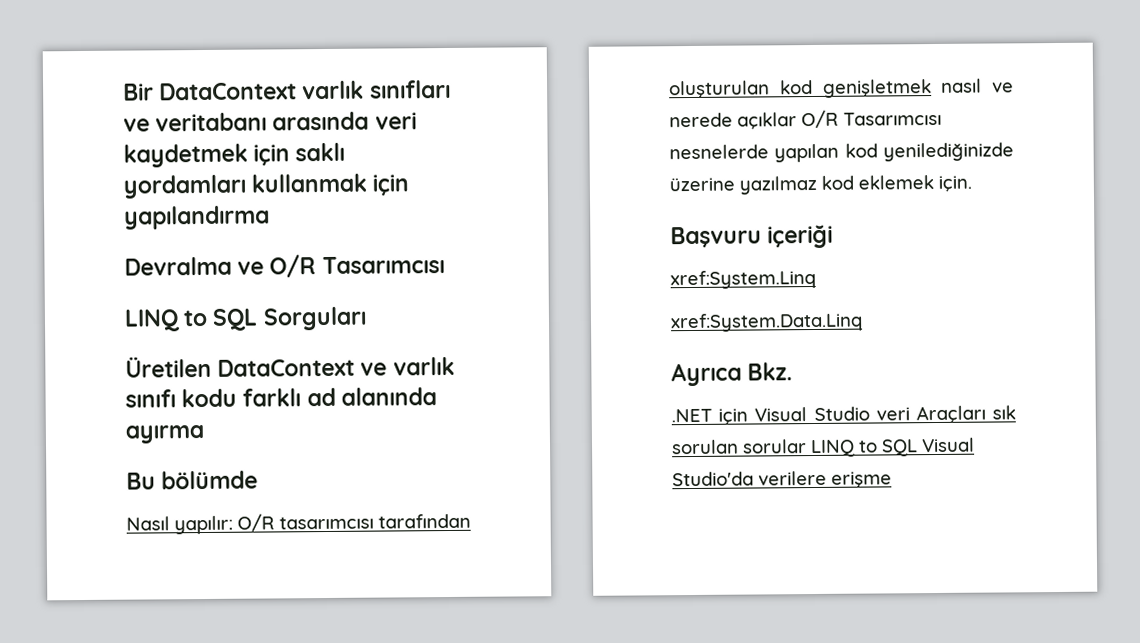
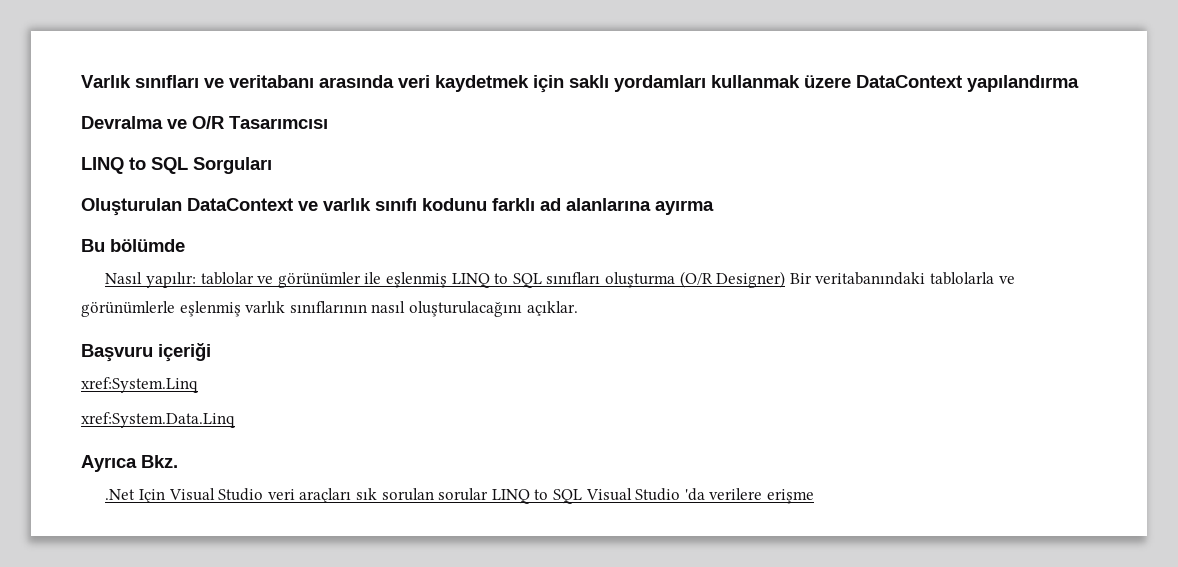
[123,80,365,101] Bir DataContext varlık -> [81,75,131,88] Varlık
[372,174,410,196] için -> [804,75,962,88] üzere DataContext
[125,355,212,378] Üretilen -> [81,198,182,216] Oluşturulan
[181,388,238,408] kodu -> [422,198,487,211] kodunu
[340,387,437,406] alanında -> [566,198,651,211] alanlarına
[237,513,471,532] [669,78,1014,99] [669,109,942,130] [669,142,1014,163] [669,175,972,195] O/R tasarımcısı tarafından oluşturulan kod genişletmek nasıl ve nerede açıklar O/R Tasarımcısı nesnelerde yapılan kod yenilediğinizde üzerine yazılmaz kod eklemek için. -> [200,271,1015,288] [81,301,578,317] tablolar ve görünümler ile eşlenmiş LINQ to SQL sınıfları oluşturma (O/R Designer) Bir veritabanındaki tablolarla ve görünümlerle eşlenmiş varlık sınıflarının nasıl oluşturulacağını açıklar.
[671,408,749,425] .NET için -> [105,489,166,503] .Net Için
[915,405,986,424] Araçları -> [299,488,352,503] araçları
[672,471,754,487] Studio'da -> [635,488,705,501] Studio 'da

